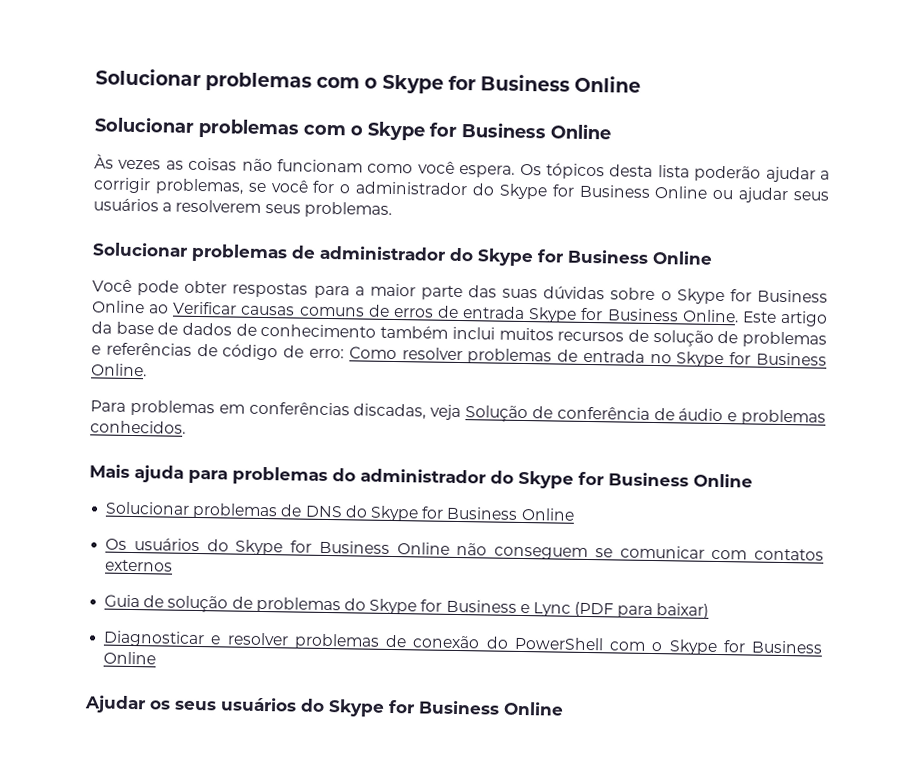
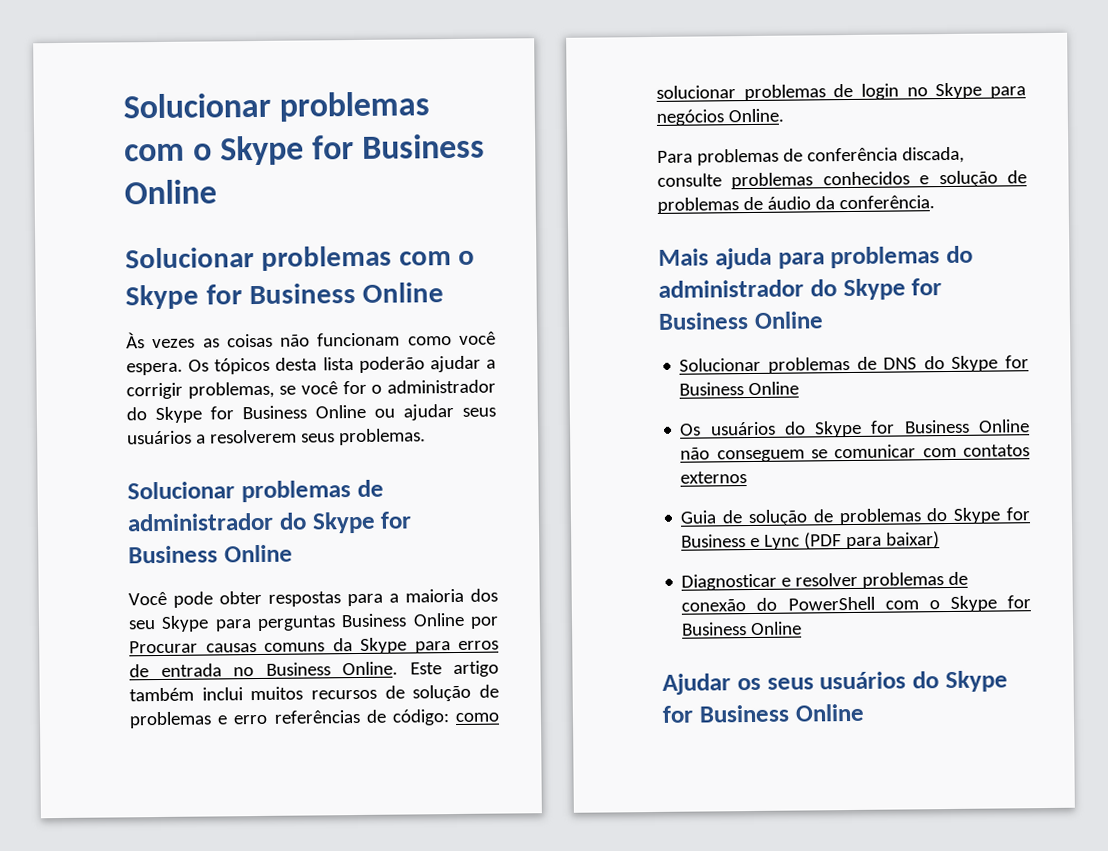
[369,283,828,305] [92,300,390,317] maior parte das suas dúvidas sobre o Skype for Business Online ao Verificar causas comuns de -> [405,588,498,603] [128,612,499,632] [129,637,451,654] maioria dos seu Skype para perguntas Business Online por Procurar causas comuns da Skype para
[528,307,604,323] Skype for -> [233,667,254,677] no
[91,321,377,338] da base de dados de conhecimento -> (499, 669) none
(101, 350) none -> [233,714,269,725] erro
[222,344,645,365] código de erro: Como resolver problemas de entrada -> [391,709,499,726] [656,83,899,102] código: como solucionar problemas de login
[729,352,828,366] for Business -> [990,86,1026,99] [656,109,724,126] para negócios
[218,401,826,426] [90,420,186,434] em conferências discadas, veja Solução de conferência de áudio e problemas conhecidos. -> [782,146,965,164] [657,170,1027,190] [657,195,935,214] de conferência discada, consulte problemas conhecidos e solução de problemas de áudio da conferência.

